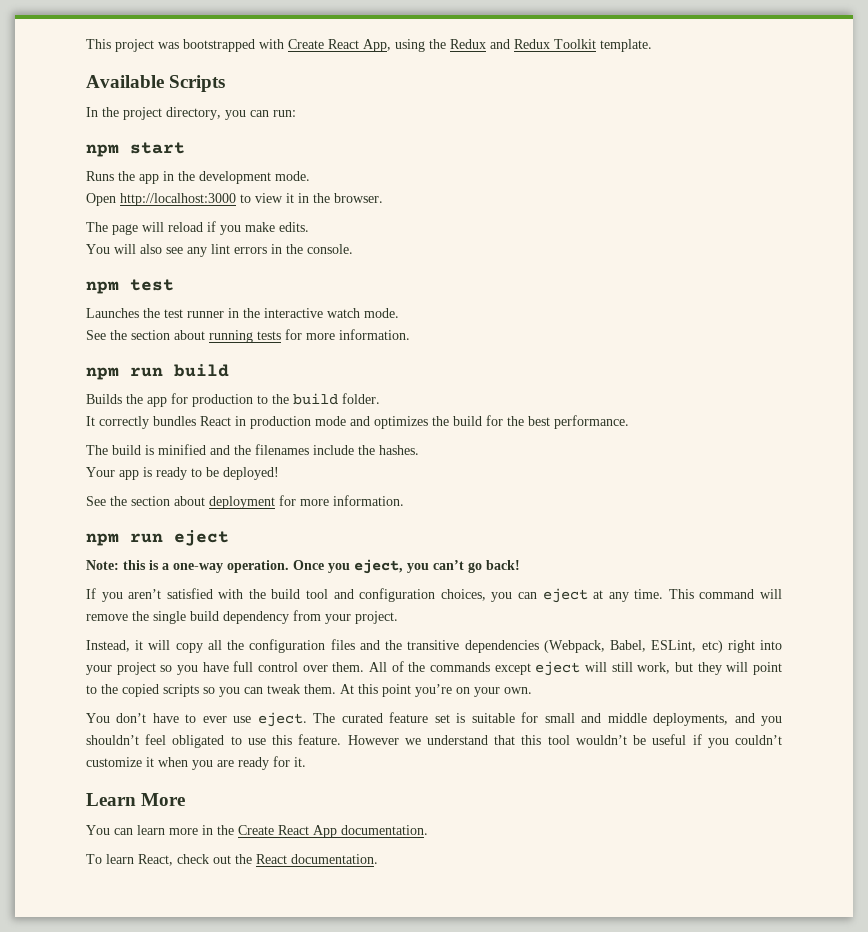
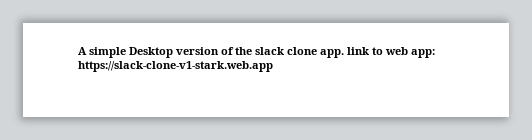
[86,39,652,52] [86,75,226,92] [86,107,296,120] [86,142,185,157] [86,171,310,184] [86,193,383,206] [86,221,309,235] [86,244,353,257] [86,279,174,294] [86,308,399,318] [86,329,410,343] [86,364,229,380] [86,393,380,407] [86,415,629,429] [86,444,419,455] [86,467,279,480] [86,495,404,509] [86,530,229,546] [86,559,520,574] [86,588,782,603] [86,610,398,624] [86,639,783,653] [86,661,782,676] [86,684,532,697] [86,712,783,727] [86,734,782,748] [86,756,306,770] [86,793,186,806] [86,825,428,838] [86,854,378,866] This project was bootstrapped with Create React App, using the Redux and Redux Toolkit template. // Available Scripts // In the project directory, you can run: // npm start // Runs the app in the development mode. // Open http://localhost:3000 to view it in the browser. // The page will reload if you make edits. // You will also see any lint errors in the console. // npm test // Launches the test runner in the interactive watch mode. // See the section about running tests for more information. // npm run build // Builds the app for production to the build folder. // It correctly bundles React in production mode and optimizes the build for the best performance. // The build is minified and the filenames include the hashes. // Your app is ready to be deployed! // See the section about deployment for more information. // npm run eject // Note: this is a one-way operation. Once you eject, you can’t go back! // If you aren’t satisfied with the build tool and configuration choices, you can eject at any time. This command will remove the single build dependency from your project. // Instead, it will copy all the configuration files and the transitive dependencies (Webpack, Babel, ESLint, etc) right into your project so you have full control over them. All of the commands except eject will still work, but they will point to the copied scripts so you can tweak them. At this point you’re on your own. // You don’t have to ever use eject. The curated feature set is suitable for small and middle deployments, and you shouldn’t feel obligated to use this feature. However we understand that this tool wouldn’t be useful if you couldn’t customize it when you are ready for it. // Learn More // You can learn more in the Create React App documentation. // To learn React, check out the React documentation. -> [78,47,435,58] [78,61,273,72] A simple Desktop version of the slack clone app. link to web app: https://slack-clone-v1-stark.web.app

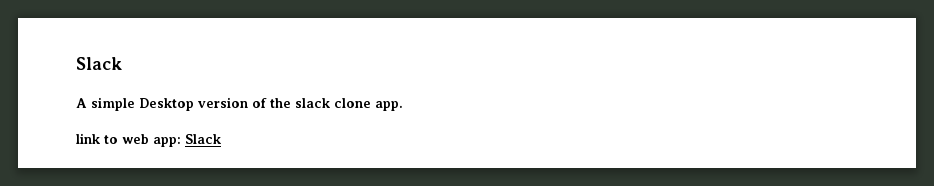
(78, 51) none -> [76,57,122,70] Slack //
(344, 53) none -> (403, 106) //
[78,61,273,72] https://slack-clone-v1-stark.web.app -> [185,134,222,144] Slack

